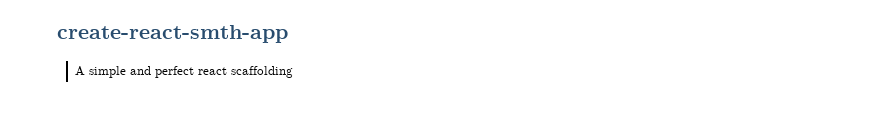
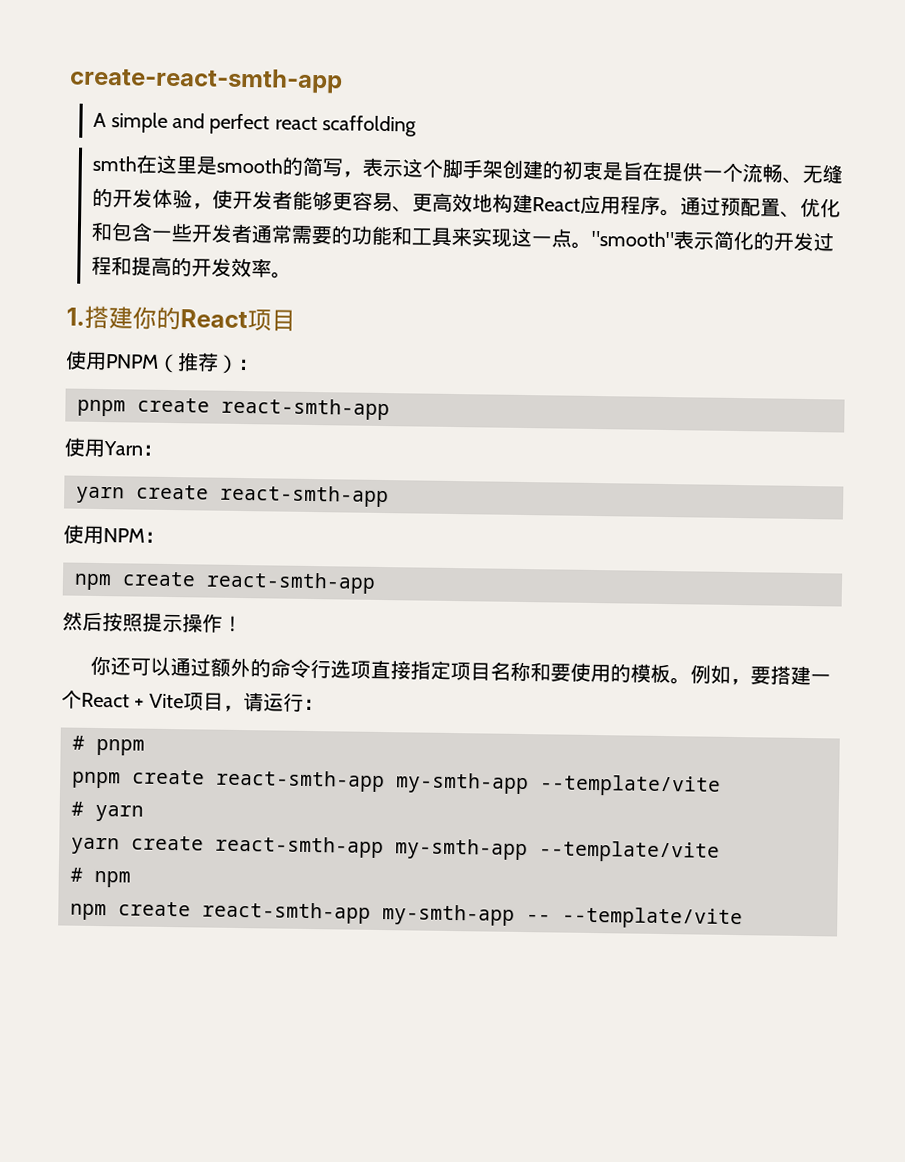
(293, 72) none -> [92,154,844,184] [92,187,842,218] [91,221,835,252] [91,255,293,279] [66,305,296,332] [65,350,259,374] [77,397,390,421] [64,437,163,458] [76,484,389,508] [63,524,165,545] [74,571,376,594] [62,611,243,633] [90,655,832,686] [61,689,324,713] [72,735,145,756] [72,769,721,797] [71,801,144,822] [71,835,720,863] [70,867,131,888] [70,901,743,930] // smth在这里是smooth的简写，表示这个脚手架创建的初衷是旨在提供一个流畅、无缝的开发体验，使开发者能够更容易、更高效地构建React应用程序。通过预配置、优化和包含一些开发者通常需要的功能和工具来实现这一点。"smooth"表示简化的开发过程和提高的开发效率。 // 1.搭建你的React项目 // 使用PNPM（推荐）： // pnpm create react-smth-app // 使用Yarn： // yarn create react-smth-app // 使用NPM： // npm create react-smth-app // 然后按照提示操作！ // 你还可以通过额外的命令行选项直接指定项目名称和要使用的模板。例如，要搭建一个React + Vite项目，请运行： // # pnpm // pnpm create react-smth-app my-smth-app --template/vite // # yarn // yarn create react-smth-app my-smth-app --template/vite // # npm // npm create react-smth-app my-smth-app -- --template/vite

